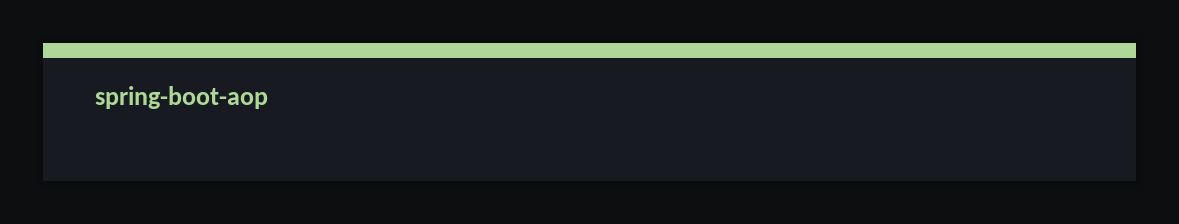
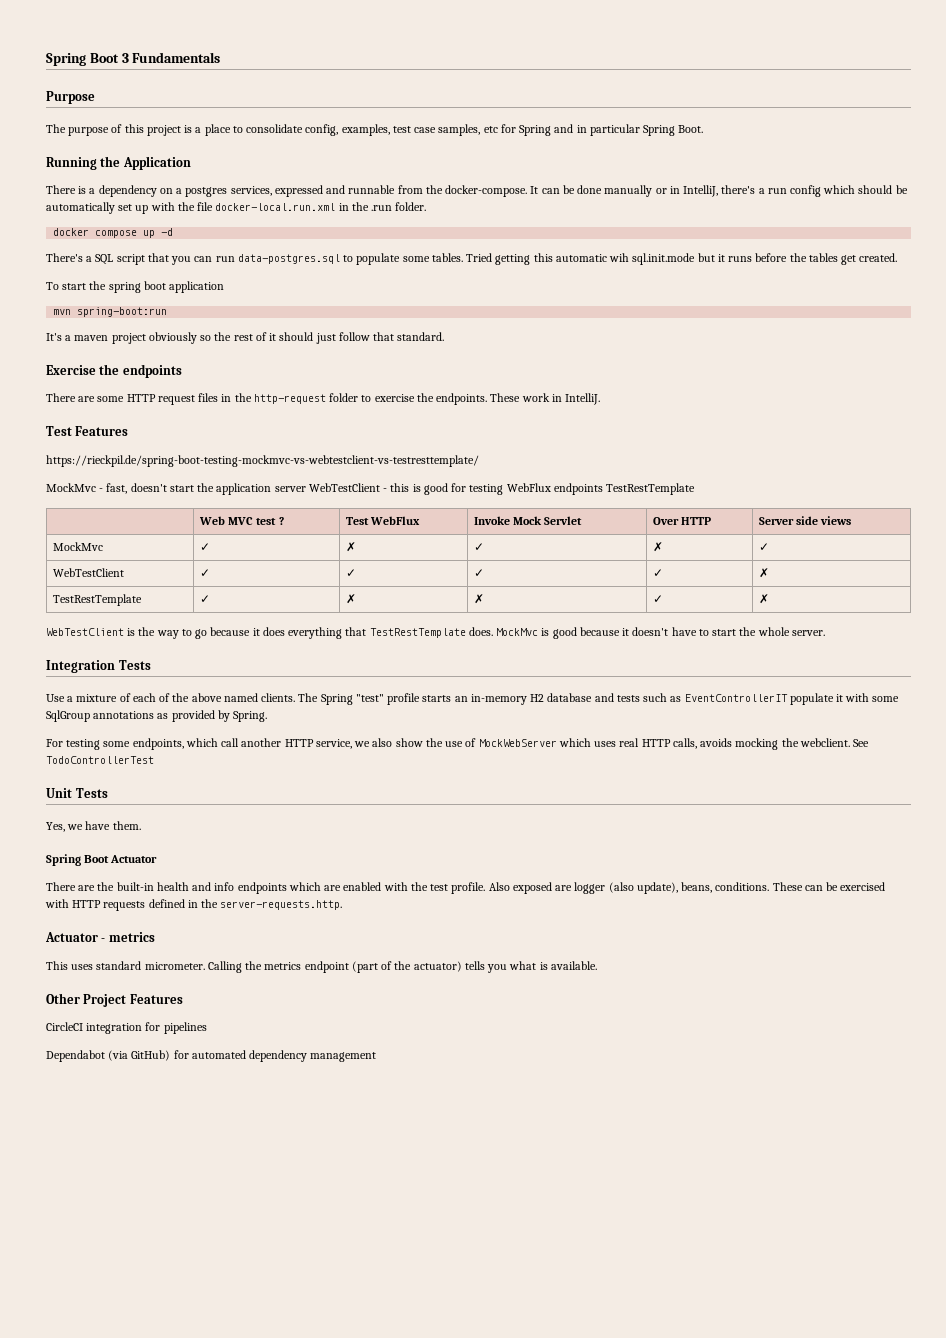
[95,86,268,109] spring-boot-aop -> [46,52,221,66] [46,91,95,104] [46,124,704,136] [46,156,191,170] [46,185,908,197] [46,202,427,214] [53,228,174,238] [46,253,898,265] [46,281,225,293] [53,307,168,317] [46,332,445,344] [46,364,182,378] [46,393,601,405] [46,426,129,436] [46,455,479,467] [46,483,696,495] [198,516,284,525] [345,516,421,525] [473,516,583,525] [652,517,712,525] [758,516,852,525] [52,542,103,551] [199,543,210,551] [345,542,356,552] [473,543,484,551] [652,542,663,552] [758,543,769,551] [52,568,124,577] [199,569,210,577] [345,569,356,577] [473,569,484,577] [652,569,663,577] [758,568,769,578] [52,594,142,606] [199,595,210,603] [345,594,356,604] [473,594,484,604] [652,595,663,603] [758,594,769,604] [46,627,825,639] [46,660,151,673] [46,693,900,705] [46,710,268,722] [46,738,870,750] [46,756,154,764] [46,788,108,798] [46,821,141,832] [46,854,158,866] [46,882,886,894] [45,899,343,911] [45,932,155,942] [46,961,597,973] [46,993,183,1007] [46,1022,207,1034] [46,1050,377,1062] Spring Boot 3 Fundamentals // Purpose // The purpose of this project is a place to consolidate config, examples, test case samples, etc for Spring and in particular Spring Boot. // Running the Application // There is a dependency on a postgres services, expressed and runnable from the docker-compose. It can be done manually or in IntelliJ, there's a run config which should be automatically set up with the file docker-local.run.xml in the .run folder. // docker compose up -d // There's a SQL script that you can run data-postgres.sql to populate some tables. Tried getting this automatic wih sql.init.mode but it runs before the tables get created. // To start the spring boot application // mvn spring-boot:run // It's a maven project obviously so the rest of it should just follow that standard. // Exercise the endpoints // There are some HTTP request files in the http-request folder to exercise the endpoints. These work in IntelliJ. // Test Features // https://rieckpil.de/spring-boot-testing-mockmvc-vs-webtestclient-vs-testresttemplate/ // MockMvc - fast, doesn't start the application server WebTestClient - this is good for testing WebFlux endpoints TestRestTemplate // | Web MVC test ? | Test WebFlux | Invoke Mock Servlet | Over HTTP | Server side views // MockMvc | ✓ | ✗ | ✓ | ✗ | ✓ // WebTestClient | ✓ | ✓ | ✓ | ✓ | ✗ // TestRestTemplate | ✓ | ✗ | ✗ | ✓ | ✗ // WebTestClient is the way to go because it does everything that TestRestTemplate does. MockMvc is good because it doesn't have to start the whole server. // Integration Tests // Use a mixture of each of the above named clients. The Spring "test" profile starts an in-memory H2 database and tests such as EventControllerIT populate it with some SqlGroup annotations as provided by Spring. // For testing some endpoints, which call another HTTP service, we also show the use of MockWebServer which uses real HTTP calls, avoids mocking the webclient. See TodoControllerTest // Unit Tests // Yes, we have them. // Spring Boot Actuator // There are the built-in health and info endpoints which are enabled with the test profile. Also exposed are logger (also update), beans, conditions. These can be exercised with HTTP requests defined in the server-requests.http. // Actuator - metrics // This uses standard micrometer. Calling the metrics endpoint (part of the actuator) tells you what is available. // Other Project Features // CircleCI integration for pipelines // Dependabot (via GitHub) for automated dependency management

